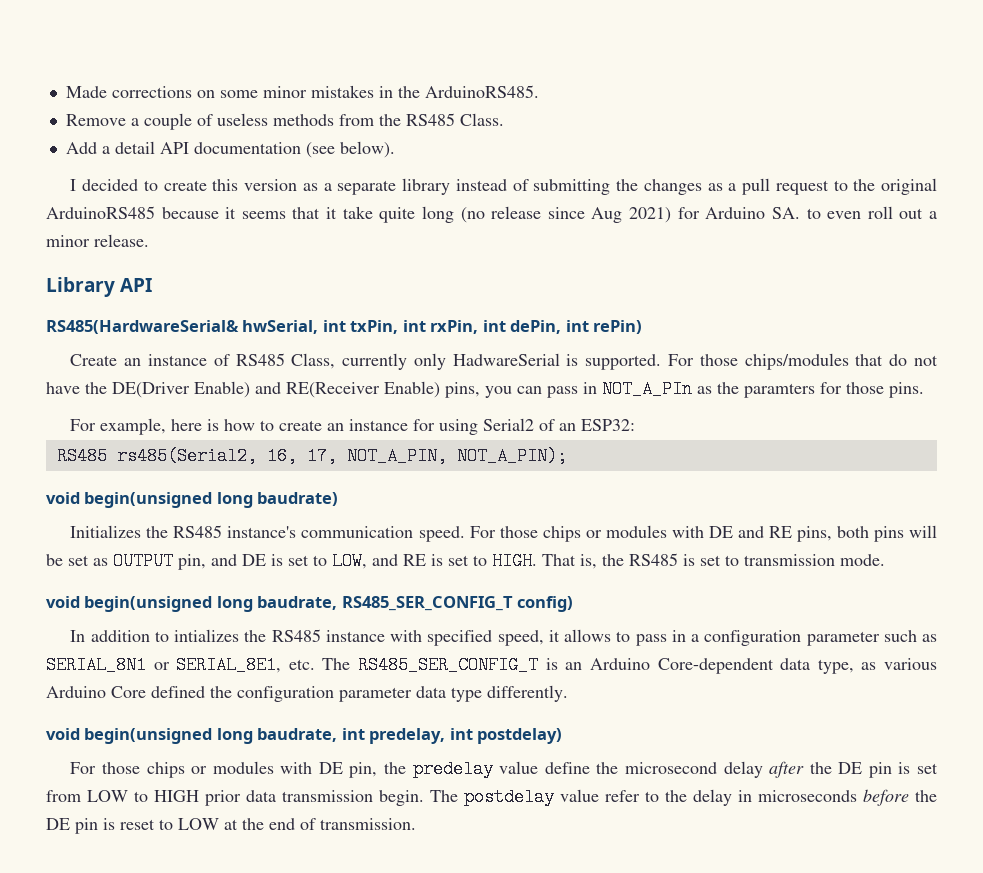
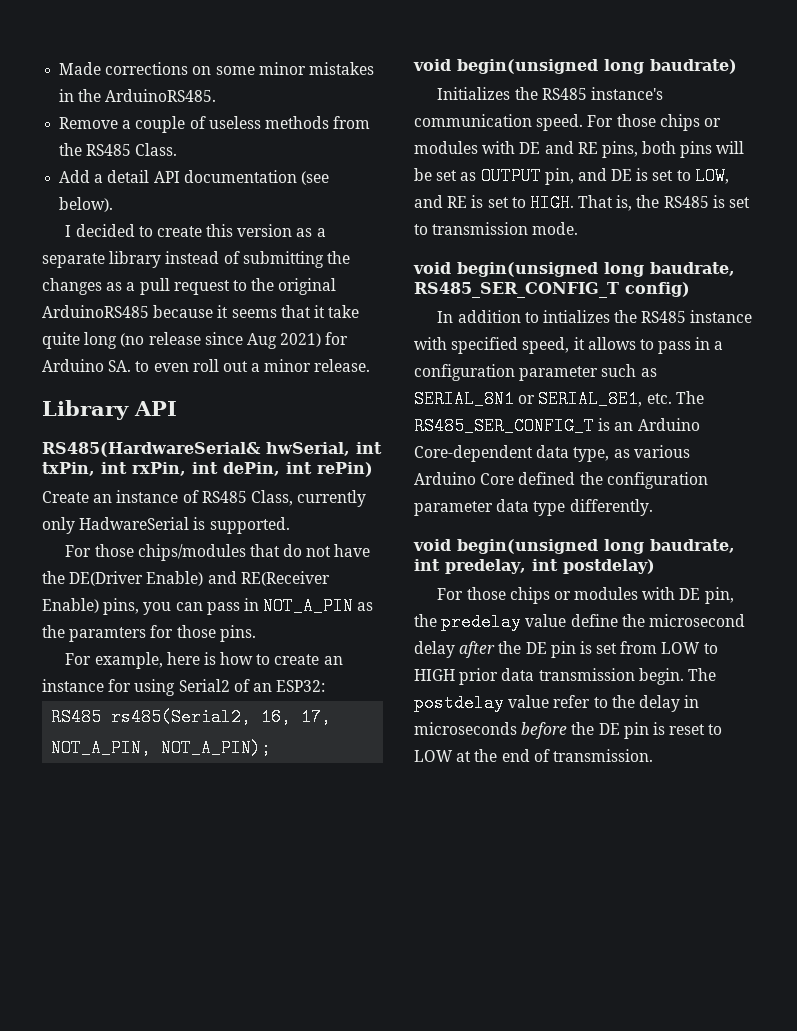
(662, 362) none -> (290, 525) //
[602,380,692,398] NOT_A_PIn -> [263,597,354,615] NOT_A_PIN

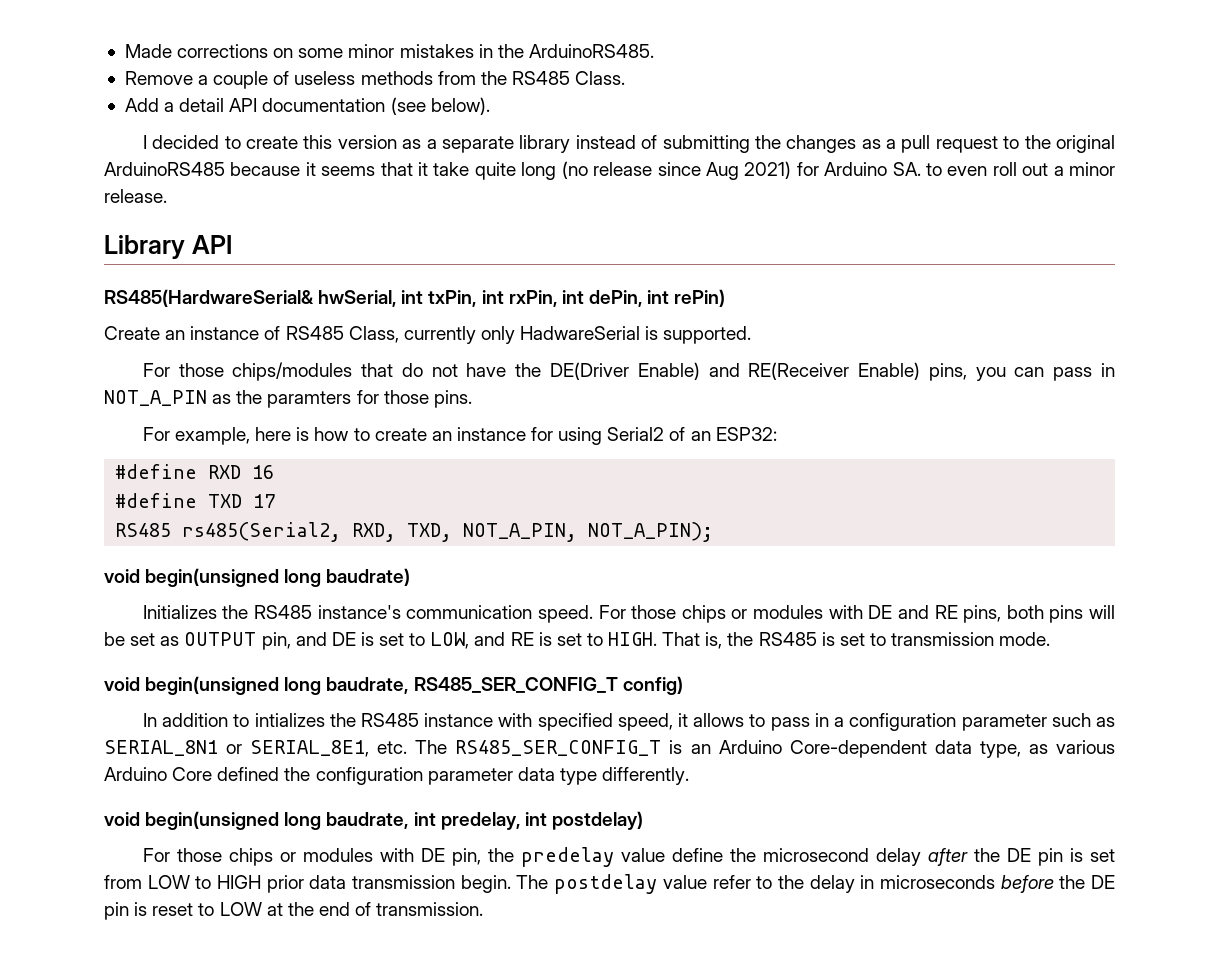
(326, 686) none -> [115,464,275,479] [115,493,276,508] // #define RXD 16 // #define TXD 17
[261,708,332,726] 16, 17, -> [352,523,453,542] RXD, TXD,

